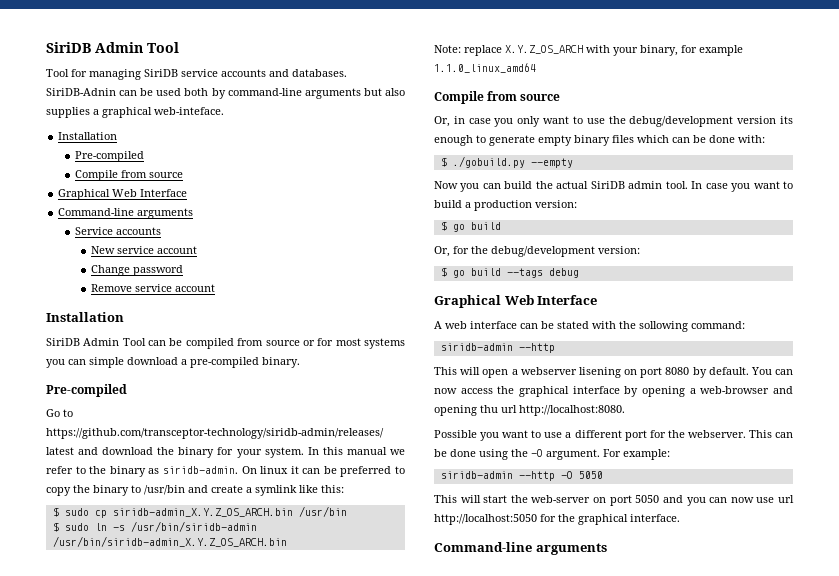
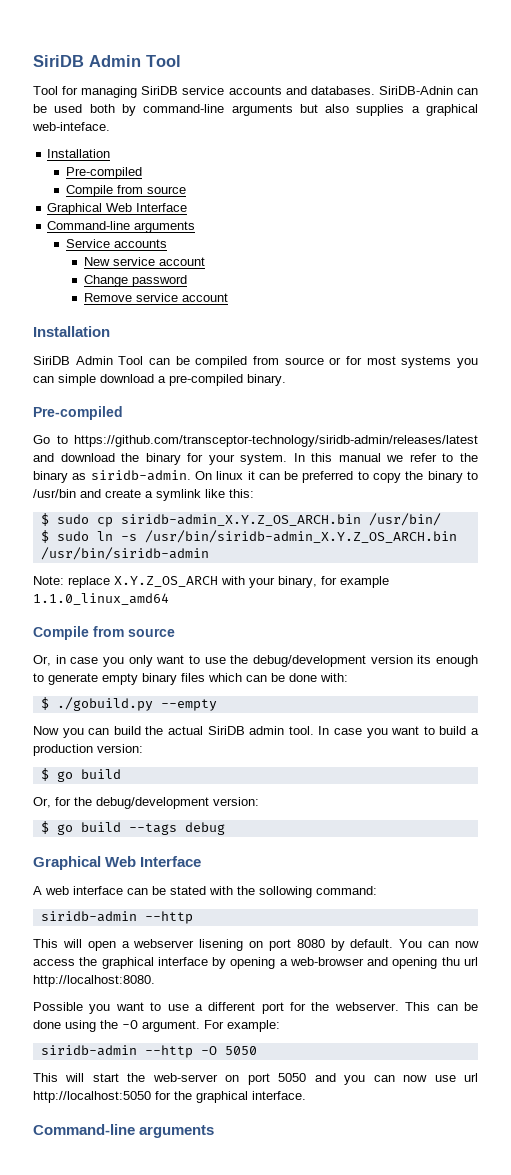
[298,506,347,517] /usr/bin -> [368,513,441,526] /usr/bin/
(125, 528) none -> [144,530,457,543] /usr/bin/siridb-admin_X.Y.Z_OS_ARCH.bin
[52,536,287,547] /usr/bin/siridb-admin_X.Y.Z_OS_ARCH.bin -> (209, 553) none

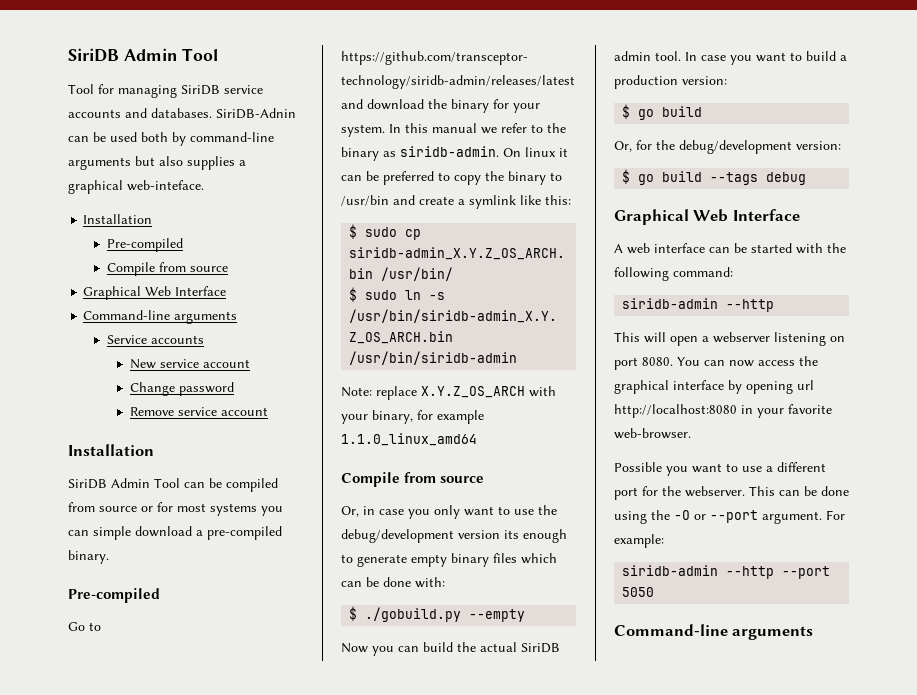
[170,886,206,895] stated -> [751,243,792,253] started
[259,886,312,898] sollowing -> [614,267,669,281] following
[199,939,394,951] lisening on port 8080 by default. -> [774,332,845,346] [614,357,673,370] listening on port 8080.
[279,957,478,969] [33,975,155,987] a web-browser and opening thu url http://localhost:8080. -> [797,380,814,390] [614,404,832,418] [614,428,691,439] url http://localhost:8080 in your favorite web-browser.
(138, 1024) none -> [694,510,758,523] or --port
[200,1046,257,1055] [33,1073,478,1085] [33,1091,306,1103] -O 5050 // This will start the web-server on port 5050 and you can now use url http://localhost:5050 for the graphical interface. -> [782,566,831,579] [622,587,655,597] --port 5050

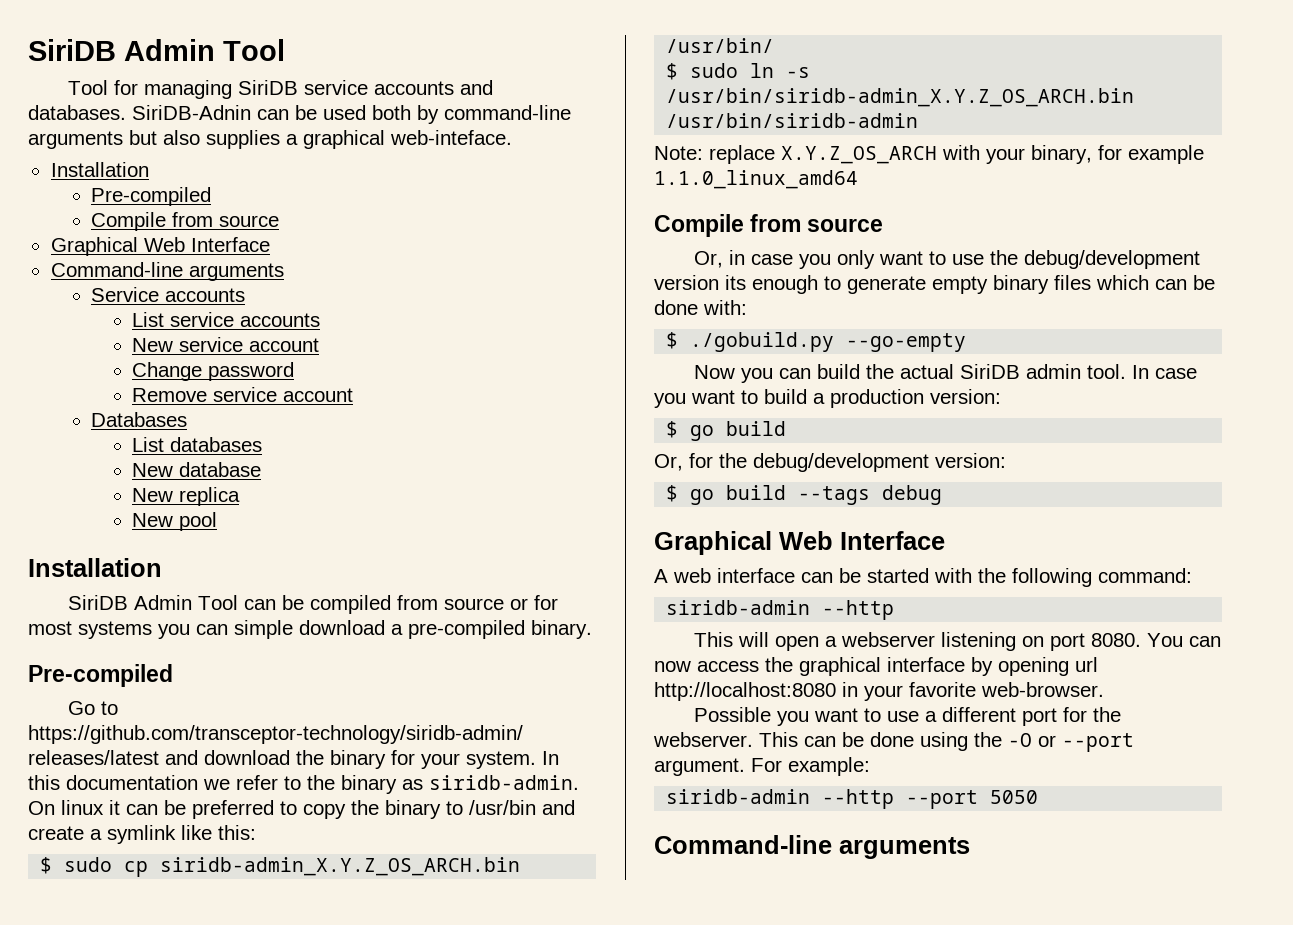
(204, 339) none -> [131,312,320,327] // List service accounts
(268, 411) none -> [91,412,188,427] [131,437,262,452] [131,462,261,477] [131,487,240,506] [131,512,217,531] // Databases // List databases // New database // New replica // New pool
[432,123,477,133] manual -> [66,775,198,790] documentation
[469,609,526,622] --empty -> [846,333,967,352] --go-empty

